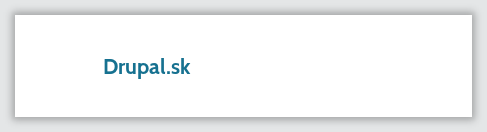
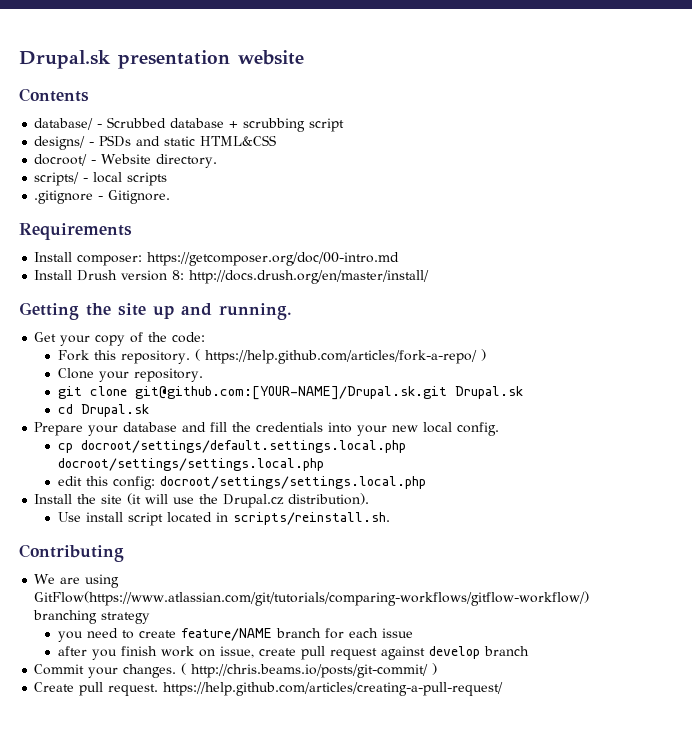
[103,58,191,79] Drupal.sk -> [19,50,304,69] [19,88,89,102] [34,117,345,132] [34,135,277,150] [34,154,218,168] [34,172,168,186] [34,190,171,204] [19,223,132,240] [34,252,400,266] [34,270,430,284] [19,302,292,320] [34,332,206,346] [57,349,486,364] [57,368,203,382] [57,386,523,400] [57,404,149,417] [34,422,500,436] [57,440,406,453] [57,458,324,471] [57,476,426,490] [34,493,370,508] [57,512,390,526] [19,544,124,562] [34,574,120,588] [34,591,590,606] [33,610,151,624] [57,628,413,642] [57,646,529,660] [34,663,438,678] [34,682,504,696] Drupal.sk presentation website // Contents // database/ - Scrubbed database + scrubbing script // designs/ - PSDs and static HTML&CSS // docroot/ - Website directory. // scripts/ - local scripts // .gitignore - Gitignore. // Requirements // Install composer: https://getcomposer.org/doc/00-intro.md // Install Drush version 8: http://docs.drush.org/en/master/install/ // Getting the site up and running. // Get your copy of the code: // Fork this repository. ( https://help.github.com/articles/fork-a-repo/ ) // Clone your repository. // git clone git@github.com:[YOUR-NAME]/Drupal.sk.git Drupal.sk // cd Drupal.sk // Prepare your database and fill the credentials into your new local config. // cp docroot/settings/default.settings.local.php docroot/settings/settings.local.php // edit this config: docroot/settings/settings.local.php // Install the site (it will use the Drupal.cz distribution). // Use install script located in scripts/reinstall.sh. // Contributing // We are using GitFlow(https://www.atlassian.com/git/tutorials/comparing-workflows/gitflow-workflow/) branching strategy // you need to create feature/NAME branch for each issue // after you finish work on issue, create pull request against develop branch // Commit your changes. ( http://chris.beams.io/posts/git-commit/ ) // Create pull request. https://help.github.com/articles/creating-a-pull-request/

